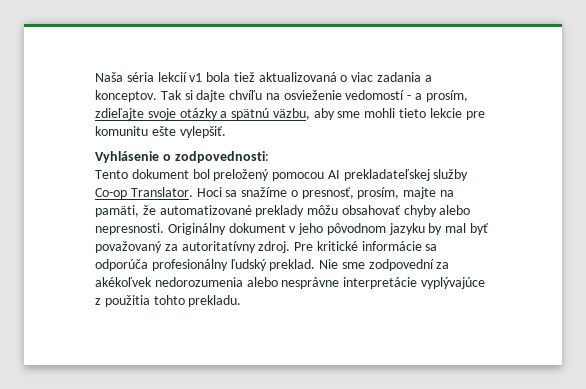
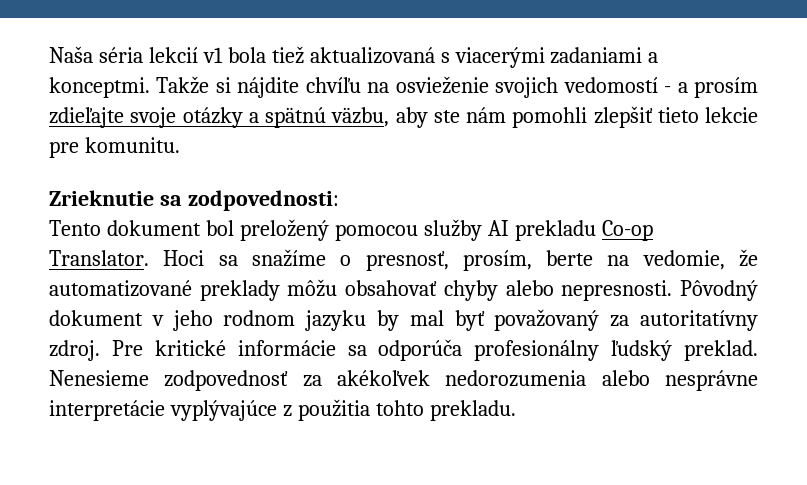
[340,72,432,82] [95,90,226,102] o viac zadania a konceptov. Tak si dajte -> [440,47,659,68] [49,76,300,98] s viacerými zadaniami a konceptmi. Takže si nájdite
(342, 95) none -> [495,77,559,98] svojich
[425,90,468,102] prosím, -> [694,77,758,98] prosím
[337,108,485,120] [95,126,226,138] [95,151,171,163] sme mohli tieto lekcie pre komunitu ešte vylepšiť. // Vyhlásenie o -> [433,106,758,128] [49,137,180,158] [49,190,182,206] ste nám pomohli zlepšiť tieto lekcie pre komunitu. // Zrieknutie sa
[327,169,469,181] AI prekladateľskej služby -> [423,219,596,241] služby AI prekladu
[403,187,455,199] [95,205,139,217] majte na pamäti, -> [546,250,725,270] berte na vedomie,
[167,223,226,235] Originálny -> [680,280,759,301] Pôvodný
[326,223,386,235] pôvodnom -> [223,310,296,326] rodnom
[319,259,434,271] Nie sme zodpovední -> [49,370,289,391] Nenesieme zodpovednosť

